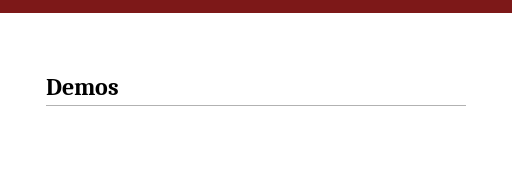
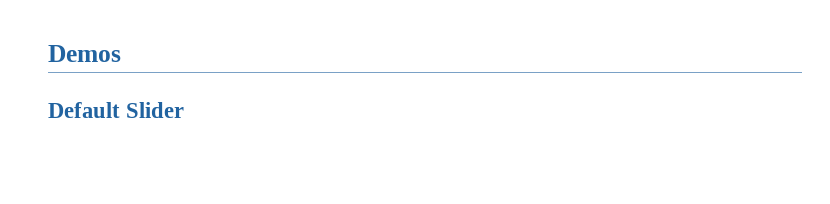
(119, 87) none -> [48,102,185,118] // Default Slider

